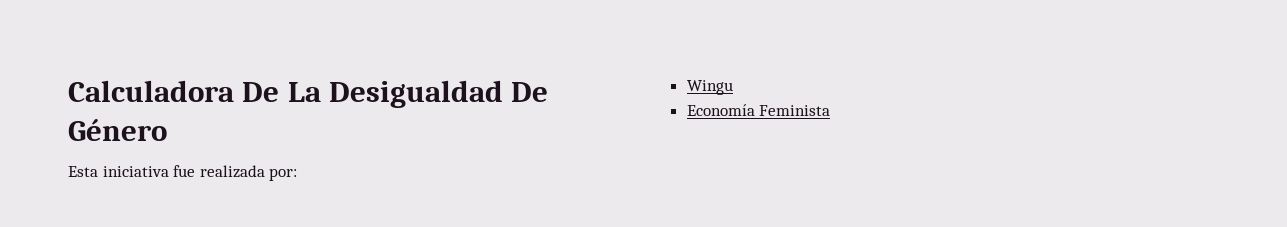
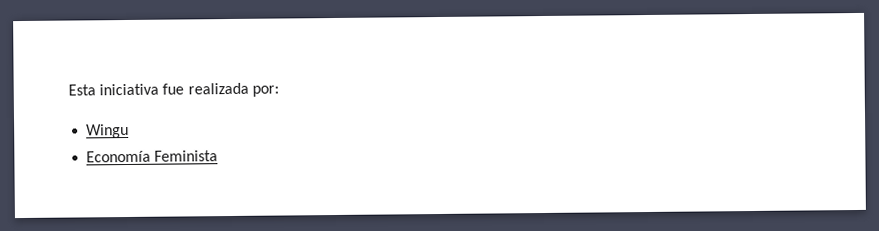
[68,80,549,108] [68,119,167,141] Calculadora De La Desigualdad De Género // -> (68, 90) none

